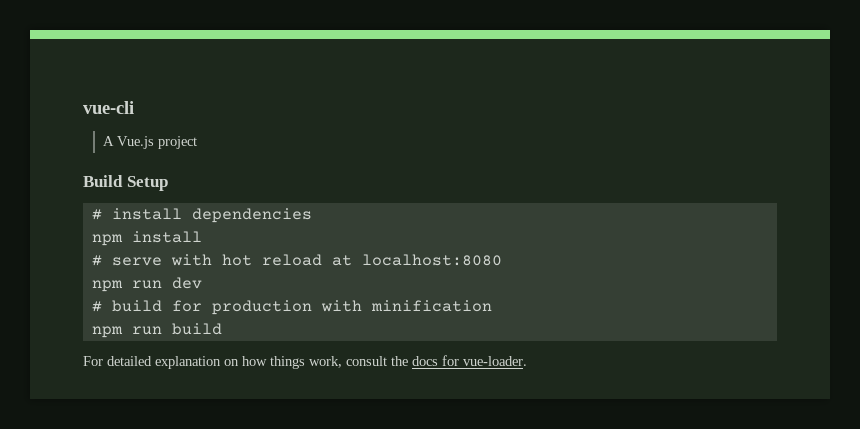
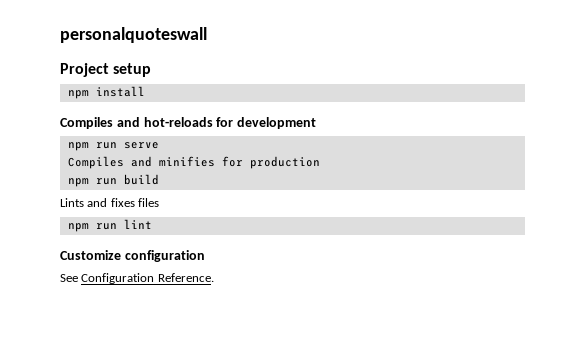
[83,101,134,114] [103,136,198,149] [83,175,168,191] [91,208,312,223] [91,231,202,246] [91,254,502,266] [91,277,202,292] [91,300,162,312] vue-cli // A Vue.js project // Build Setup // # install dependencies // npm install // # serve with hot reload at localhost:8080 // npm run dev // # build -> [60,27,207,43] [60,63,152,77] [67,86,145,99] [60,117,317,129] [67,142,159,151] [67,156,215,169] personalquoteswall // Project setup // npm install // Compiles and hot-reloads for development // npm run serve // Compiles and minifies
[320,300,492,312] with minification -> (320, 162) none
[83,355,527,369] For detailed explanation on how things work, consult the docs for vue-loader. -> [60,198,160,207] [67,219,152,232] [60,250,205,262] [60,273,214,284] Lints and fixes files // npm run lint // Customize configuration // See Configuration Reference.

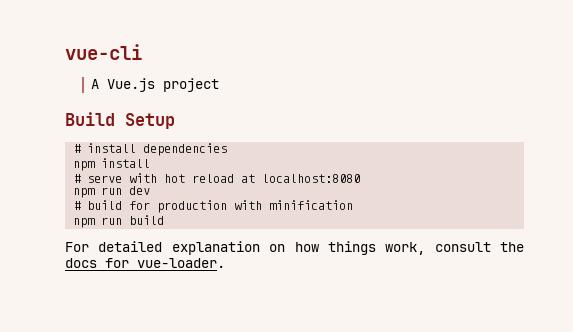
[60,27,207,43] [60,63,152,77] [67,86,145,99] [60,117,317,129] [67,142,159,151] [67,156,215,169] personalquoteswall // Project setup // npm install // Compiles and hot-reloads for development // npm run serve // Compiles and minifies -> [65,44,142,60] [91,78,220,92] [65,112,175,129] [73,143,228,156] [73,158,151,171] [73,173,361,183] [73,186,151,198] [73,200,123,210] vue-cli // A Vue.js project // Build Setup // # install dependencies // npm install // # serve with hot reload at localhost:8080 // npm run dev // # build
(320, 162) none -> [234,200,354,210] with minification
[60,198,160,207] [67,219,152,232] [60,250,205,262] [60,273,214,284] Lints and fixes files // npm run lint // Customize configuration // See Configuration Reference. -> [65,241,524,255] [65,258,225,268] For detailed explanation on how things work, consult the docs for vue-loader.

